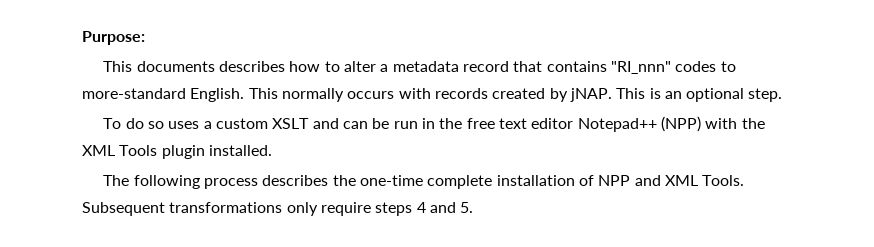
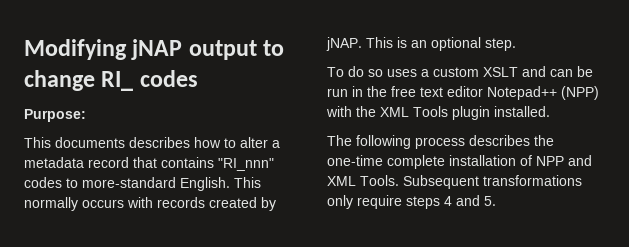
(82, 38) none -> [24,39,285,60] [24,70,198,91] Modifying jNAP output to change RI_ codes //

